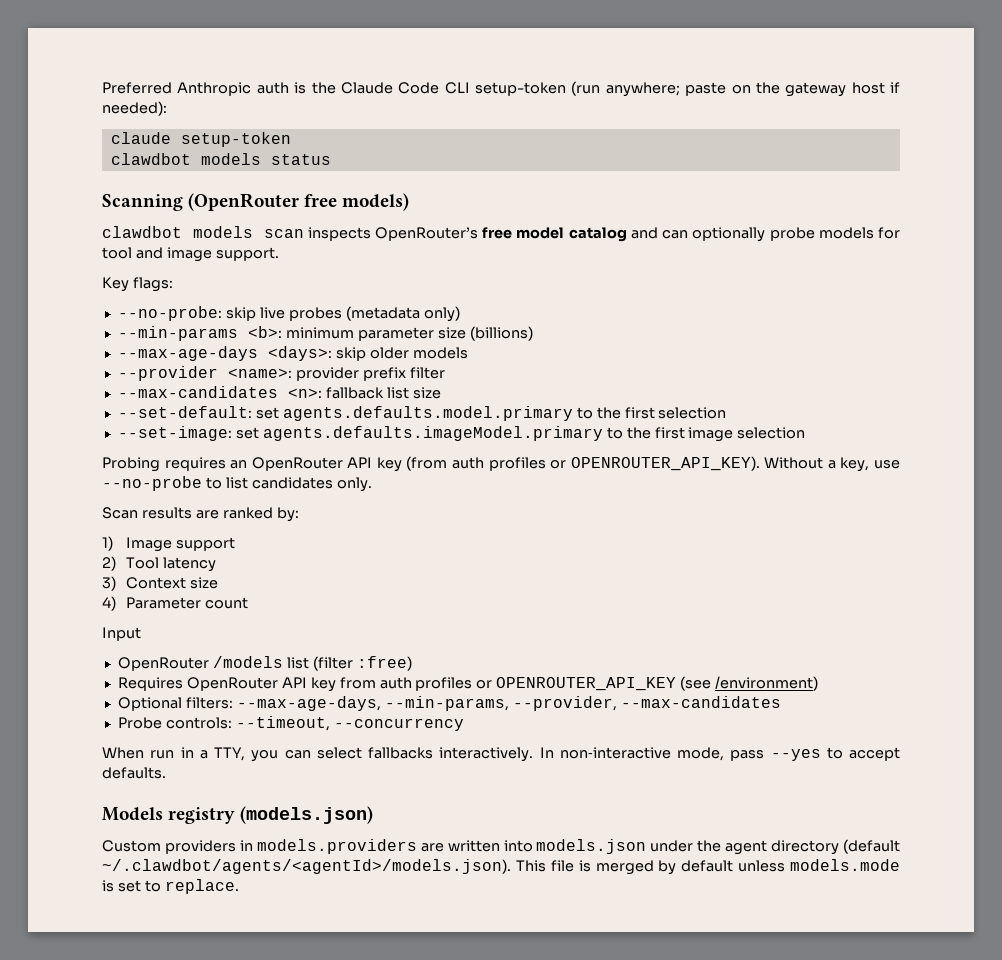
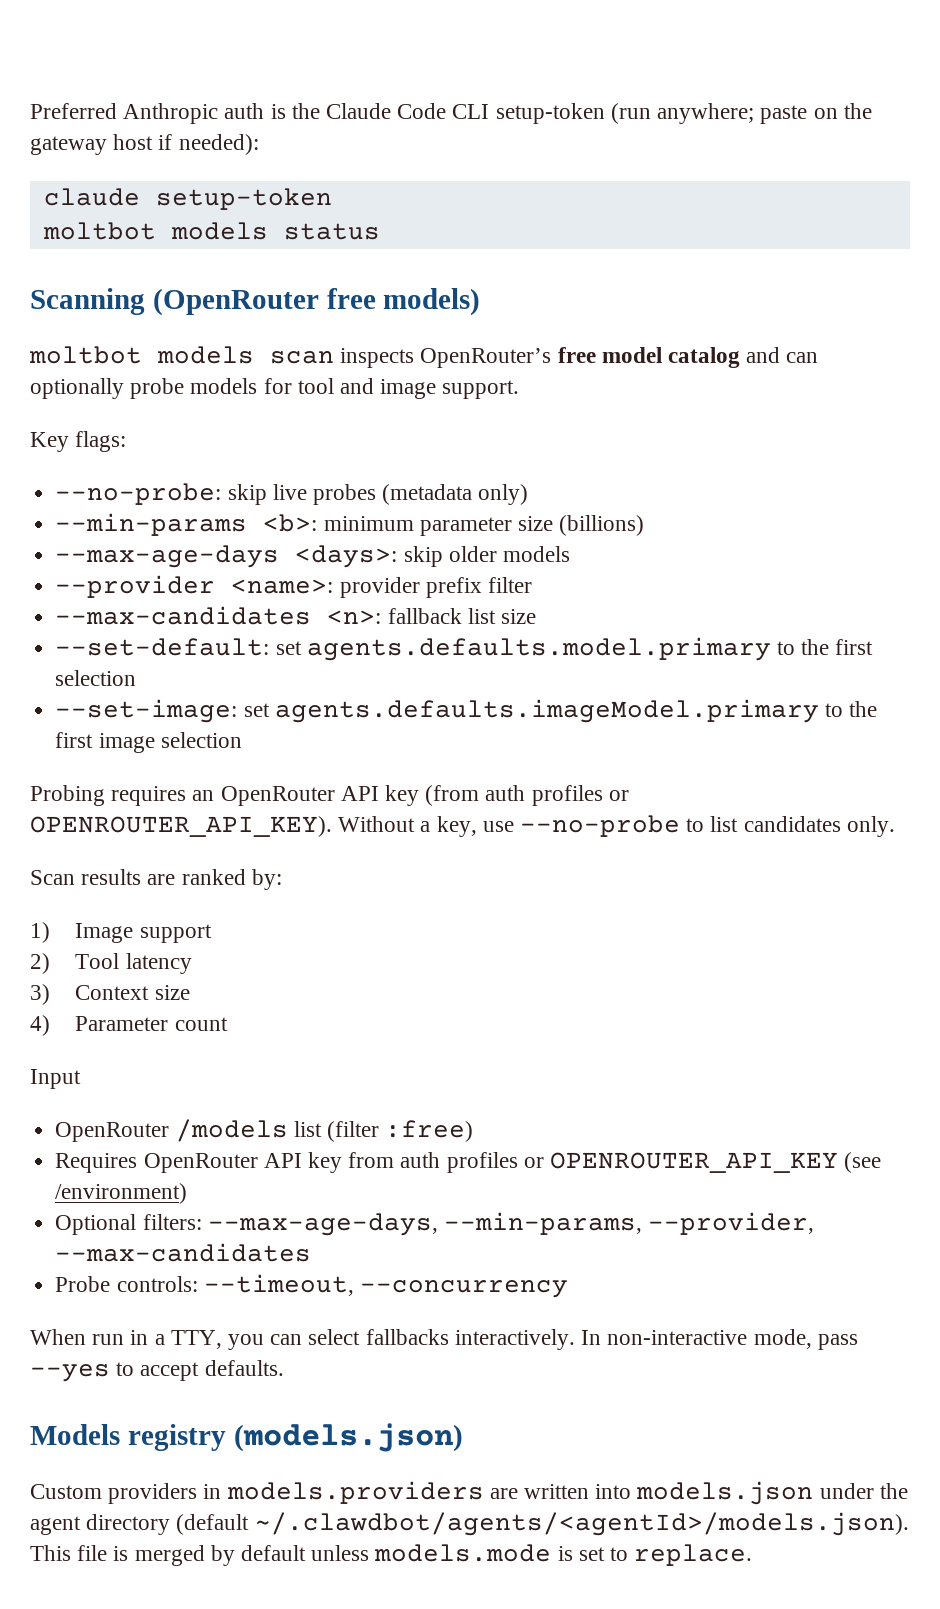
[110,153,191,165] clawdbot -> [42,222,156,240] moltbot
[102,226,182,238] clawdbot -> [29,346,142,364] moltbot

